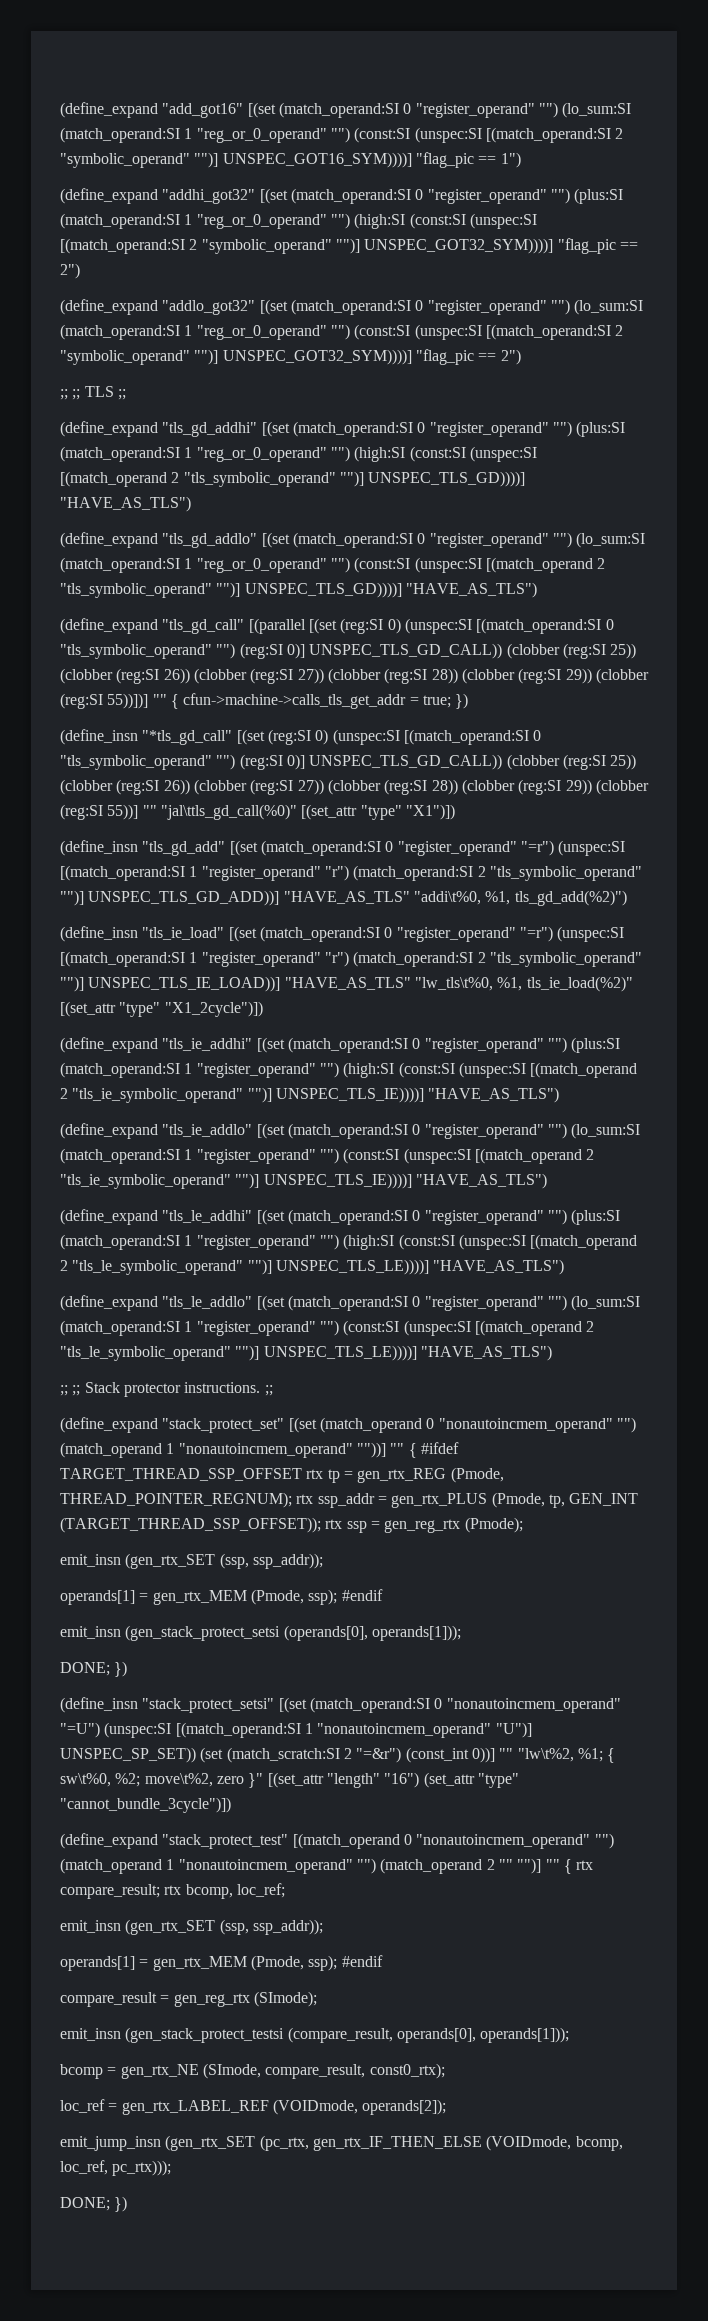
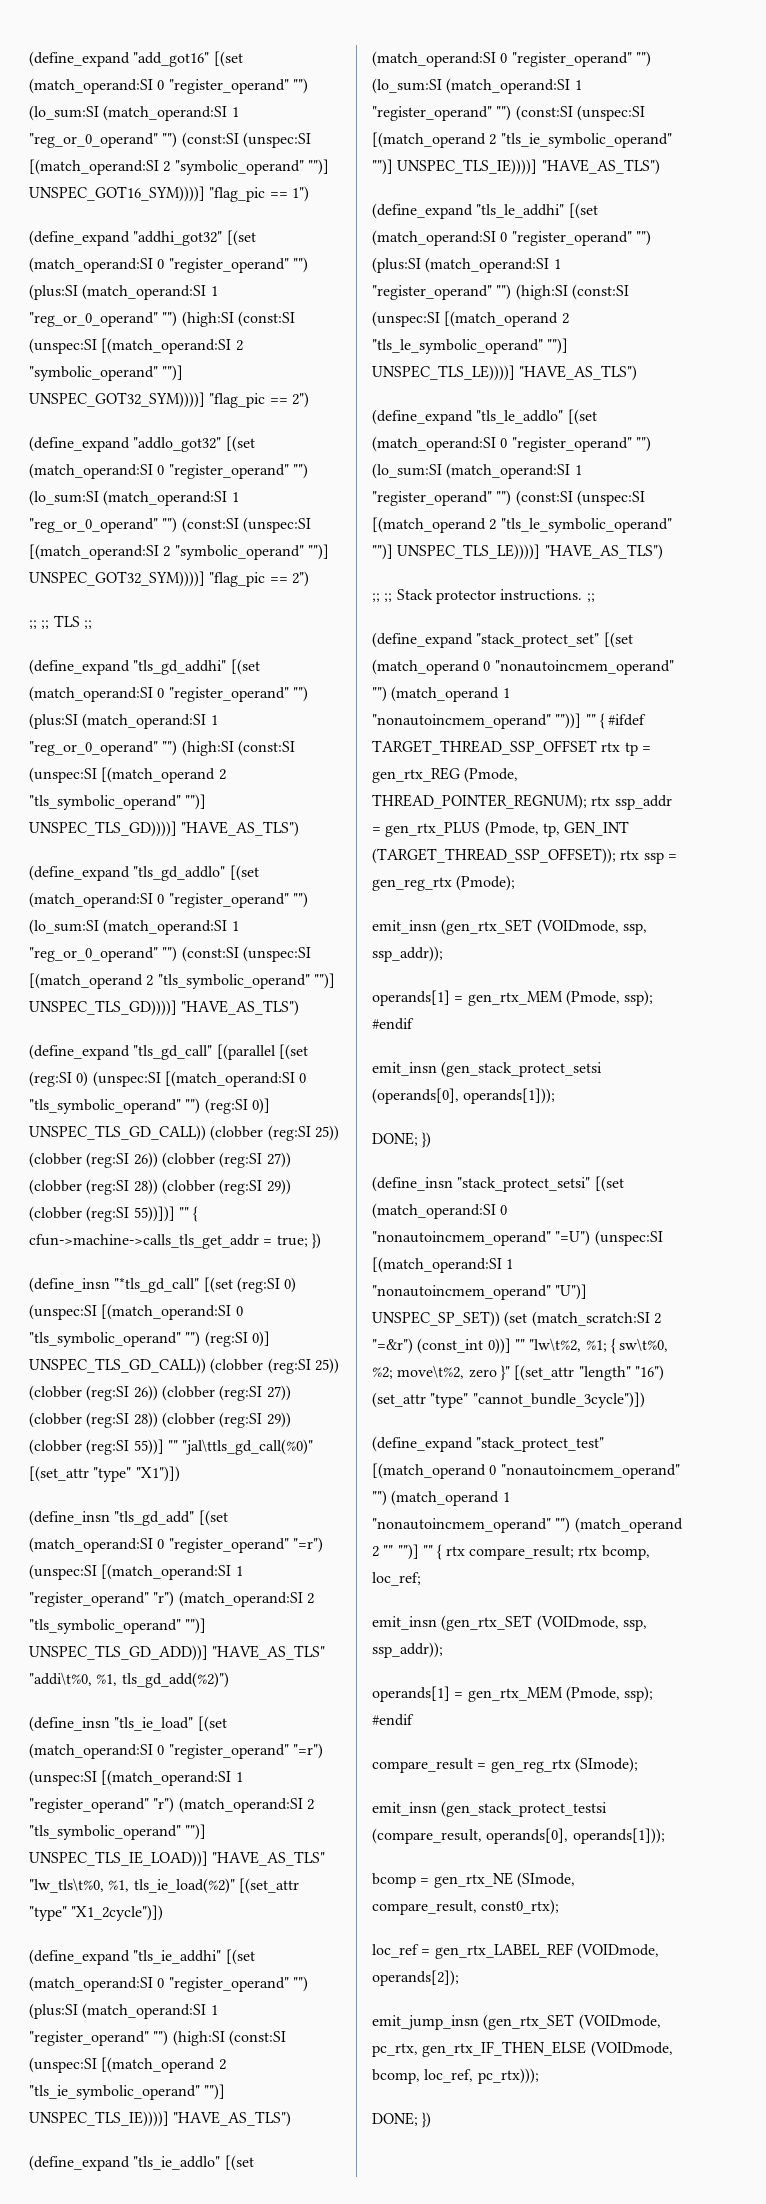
[219,1553,249,1569] (ssp, -> [536,919,647,935] (VOIDmode, ssp,
[219,1919,249,1935] (ssp, -> [536,1615,647,1631] (VOIDmode, ssp,
[259,2135,309,2151] (pc_rtx, -> [578,2014,661,2030] [372,2043,418,2057] (VOIDmode, pc_rtx,

